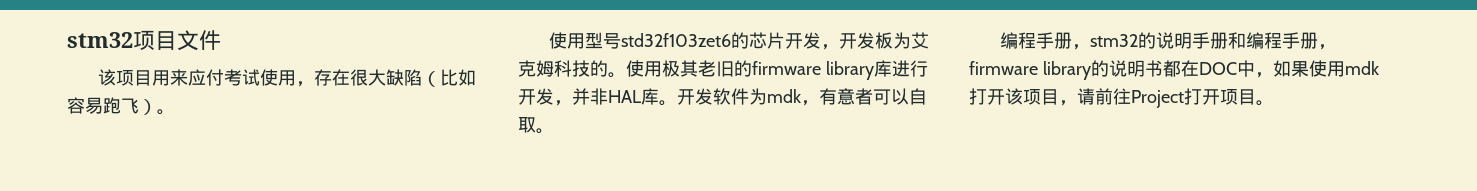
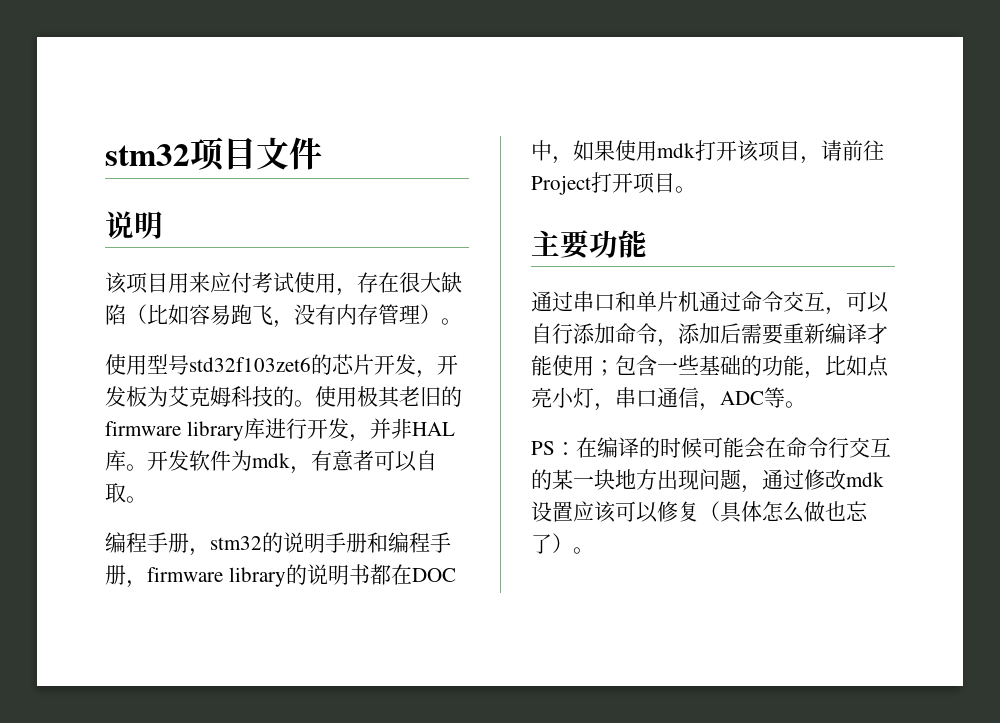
(221, 40) none -> [105,211,163,239] // 说明
(139, 106) none -> [273,304,420,328] ，没有内存管理
(1274, 103) none -> [531,230,647,259] [531,291,889,315] [531,323,888,347] [531,355,889,379] [531,387,806,411] [531,437,891,459] [531,469,884,493] [531,501,868,523] [531,533,594,554] // 主要功能 // 通过串口和单片机通过命令交互，可以自行添加命令，添加后需要重新编译才能使用；包含一些基础的功能，比如点亮小灯，串口通信，ADC等。 // PS：在编译的时候可能会在命令行交互的某一块地方出现问题，通过修改mdk设置应该可以修复（具体怎么做也忘了）。

